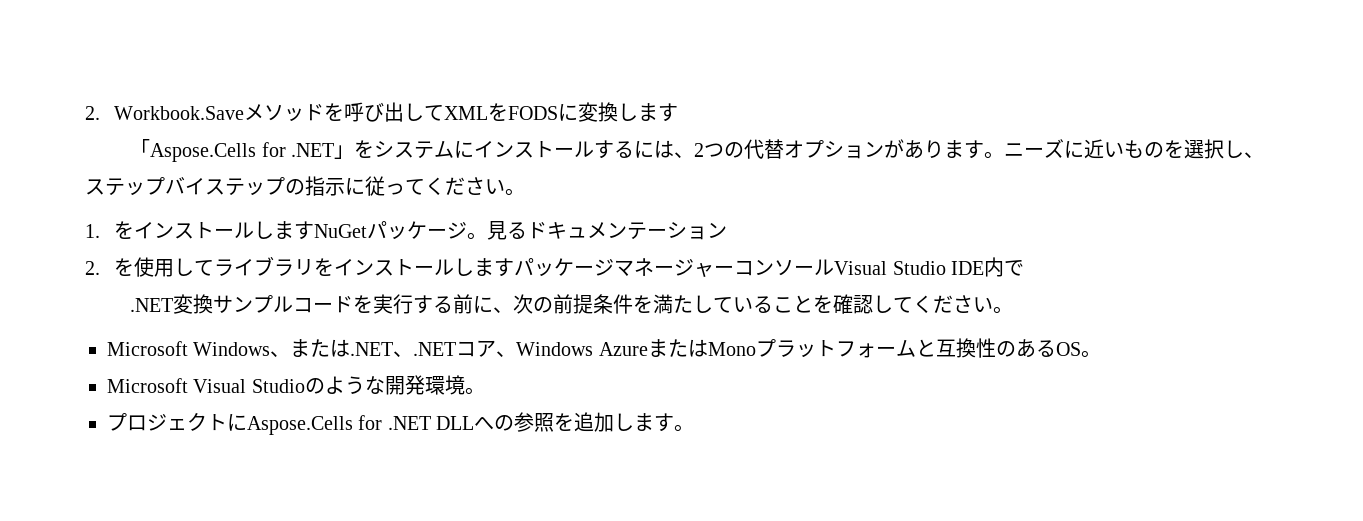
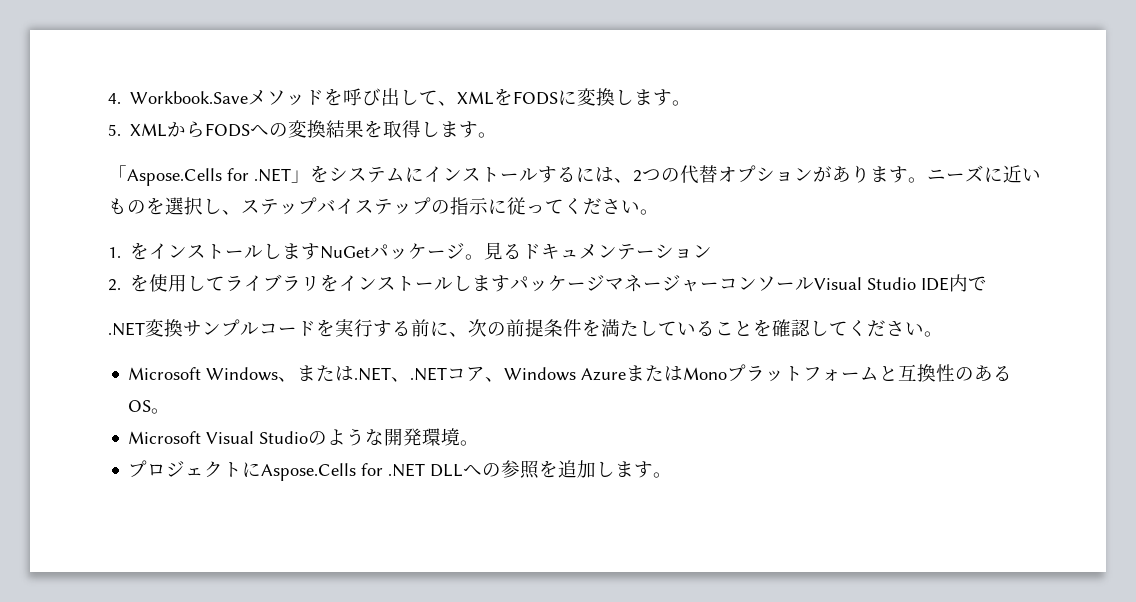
[85,106,100,120] 2. -> [108,93,121,104] 4.
(445, 113) none -> [438,101,458,106] 、
(679, 112) none -> [672,100,692,106] [108,120,498,138] 。 // 5. XMLからFODSへの変換結果を取得します。

